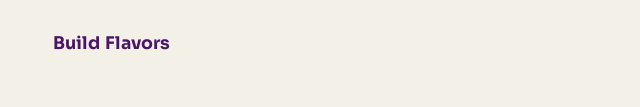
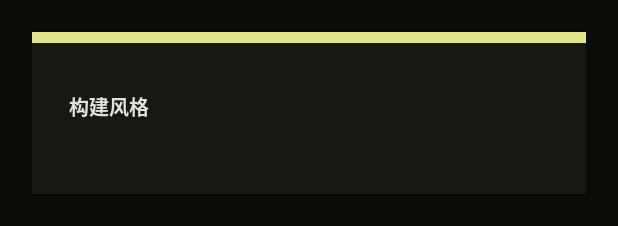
[53,35,170,50] Build Flavors -> [69,97,149,118] 构建风格

